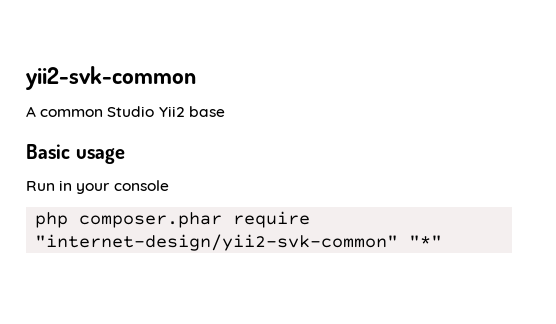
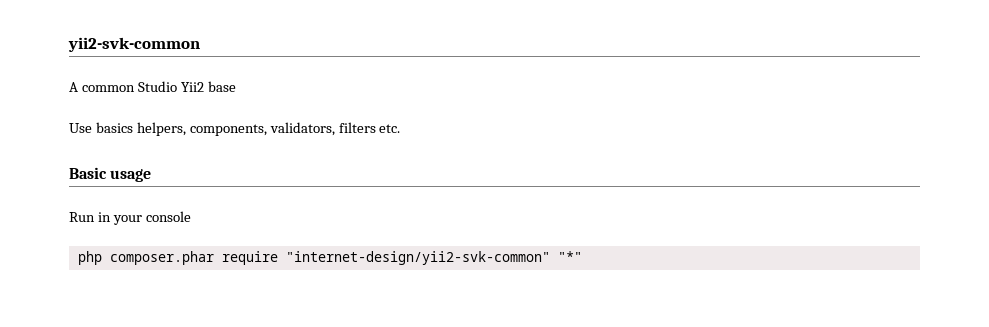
(225, 111) none -> [69,122,401,136] // Use basics helpers, components, validators, filters etc.

